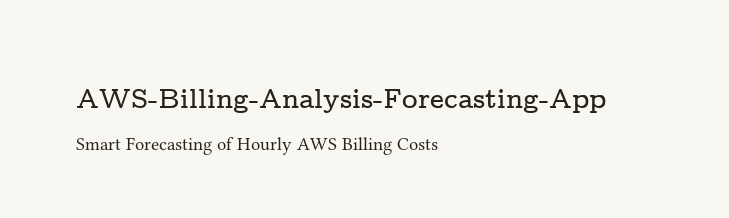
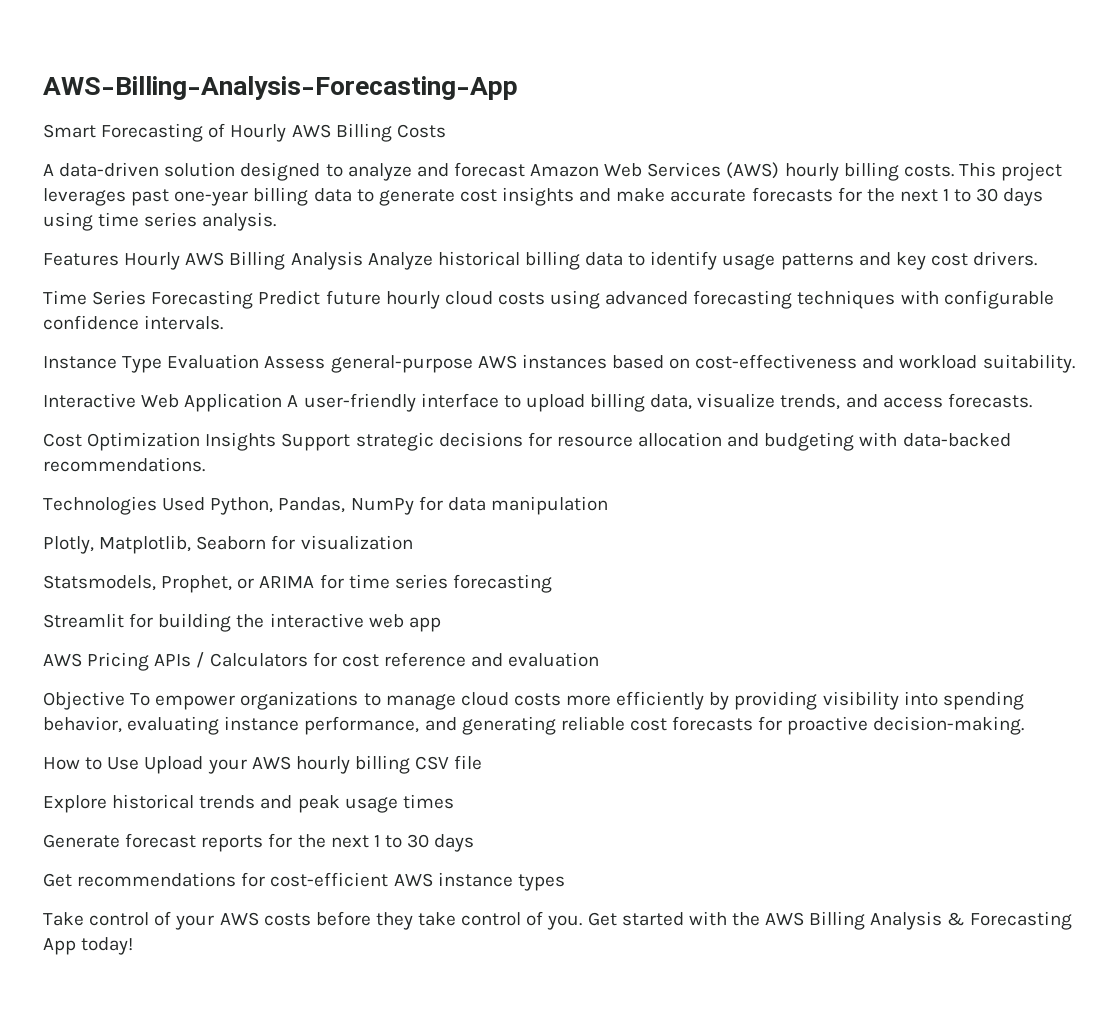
(438, 144) none -> [43,162,1063,181] [43,187,1044,206] [43,212,277,231] [43,251,1038,270] [43,290,1054,309] [43,315,224,330] [43,354,1075,373] [43,393,1032,412] [43,432,1011,451] [43,457,205,472] [43,496,608,515] [43,535,413,554] [43,574,552,593] [43,613,441,632] [43,652,600,671] [43,691,1024,710] [43,716,1025,735] [43,755,483,774] [43,794,454,813] [43,833,475,852] [43,872,565,891] [43,911,1072,930] [43,937,134,955] // A data-driven solution designed to analyze and forecast Amazon Web Services (AWS) hourly billing costs. This project leverages past one-year billing data to generate cost insights and make accurate forecasts for the next 1 to 30 days using time series analysis. // Features Hourly AWS Billing Analysis Analyze historical billing data to identify usage patterns and key cost drivers. // Time Series Forecasting Predict future hourly cloud costs using advanced forecasting techniques with configurable confidence intervals. // Instance Type Evaluation Assess general-purpose AWS instances based on cost-effectiveness and workload suitability. // Interactive Web Application A user-friendly interface to upload billing data, visualize trends, and access forecasts. // Cost Optimization Insights Support strategic decisions for resource allocation and budgeting with data-backed recommendations. // Technologies Used Python, Pandas, NumPy for data manipulation // Plotly, Matplotlib, Seaborn for visualization // Statsmodels, Prophet, or ARIMA for time series forecasting // Streamlit for building the interactive web app // AWS Pricing APIs / Calculators for cost reference and evaluation // Objective To empower organizations to manage cloud costs more efficiently by providing visibility into spending behavior, evaluating instance performance, and generating reliable cost forecasts for proactive decision-making. // How to Use Upload your AWS hourly billing CSV file // Explore historical trends and peak usage times // Generate forecast reports for the next 1 to 30 days // Get recommendations for cost-efficient AWS instance types // Take control of your AWS costs before they take control of you. Get started with the AWS Billing Analysis & Forecasting App today!

